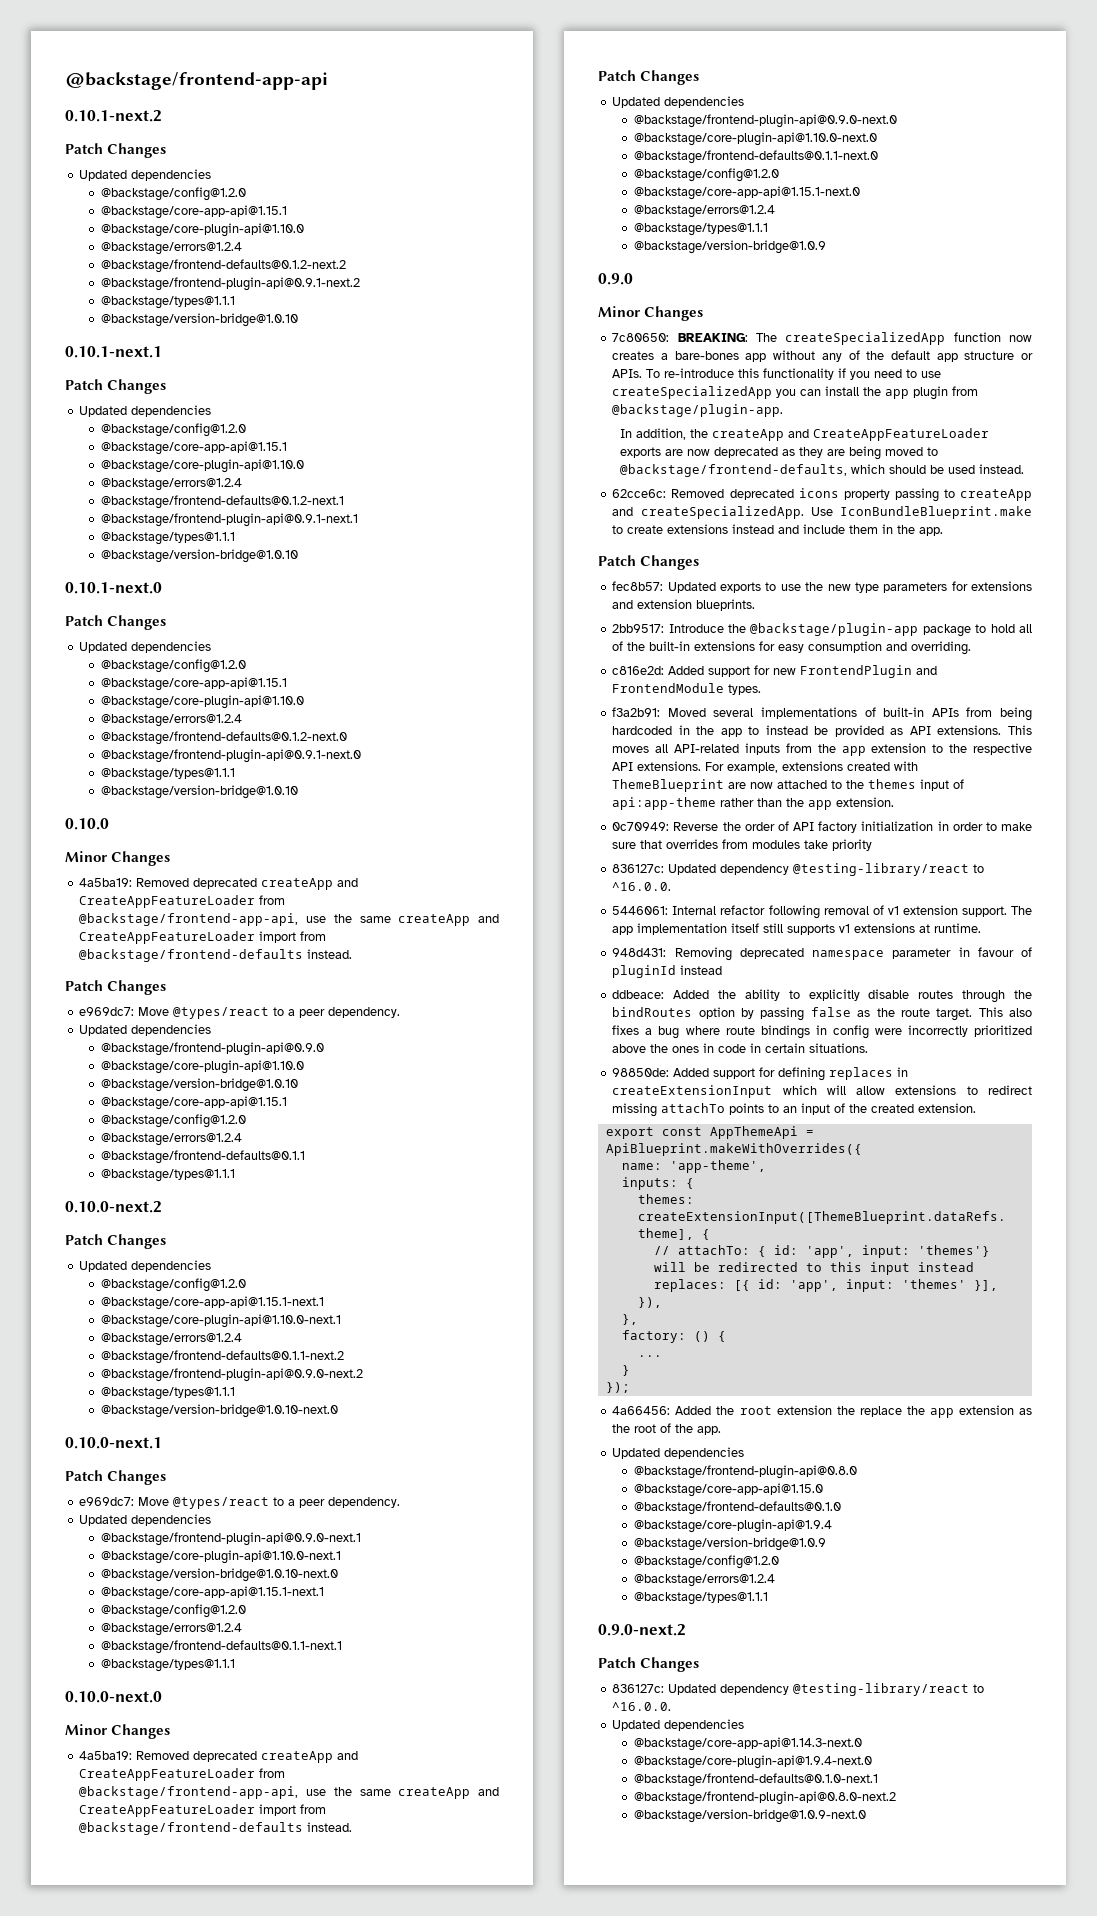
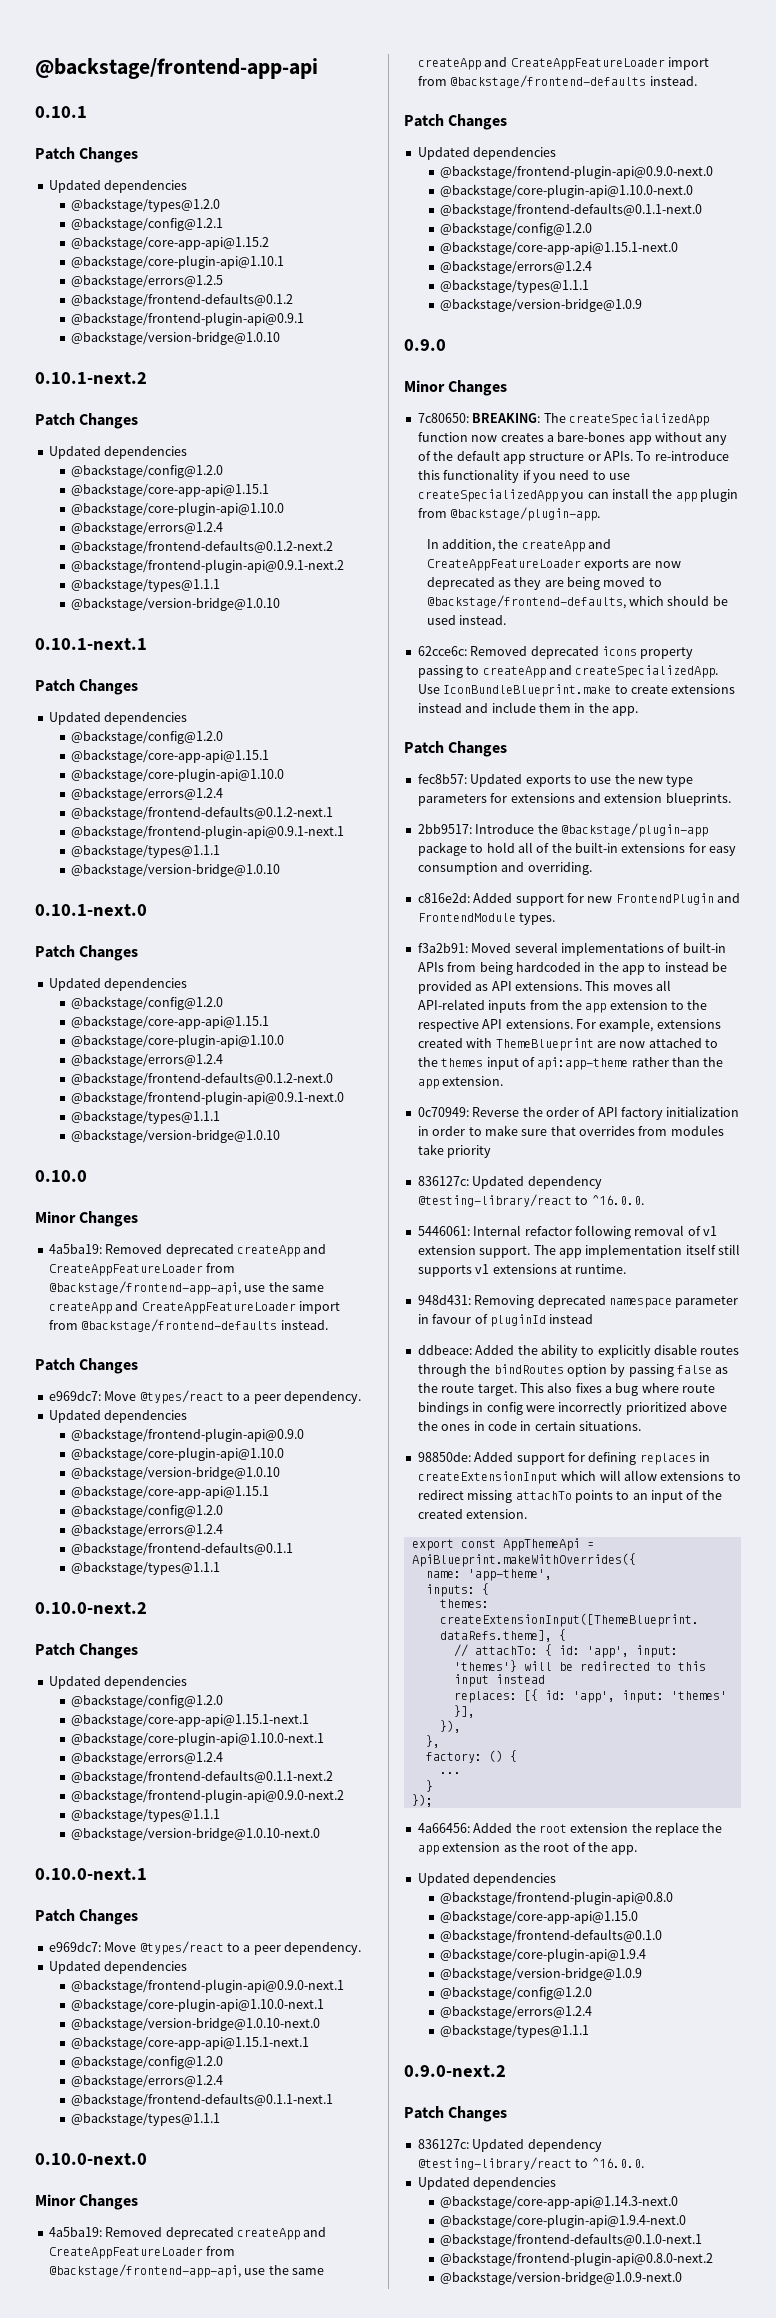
(328, 81) none -> [35,106,87,118] [35,147,139,163] [48,180,188,193] [71,198,221,212] [71,217,224,231] [71,236,270,250] [71,255,285,269] [71,274,224,288] [71,293,294,307] [71,312,305,326] [71,331,281,345] // 0.10.1 // Patch Changes // Updated dependencies // @backstage/types@1.2.0 // @backstage/config@1.2.1 // @backstage/core-app-api@1.15.2 // @backstage/core-plugin-api@1.10.1 // @backstage/errors@1.2.5 // @backstage/frontend-defaults@0.1.2 // @backstage/frontend-plugin-api@0.9.1 // @backstage/version-bridge@1.0.10

